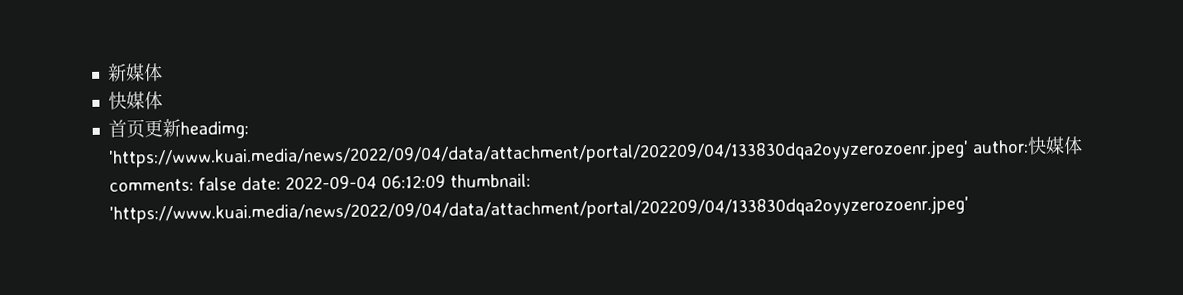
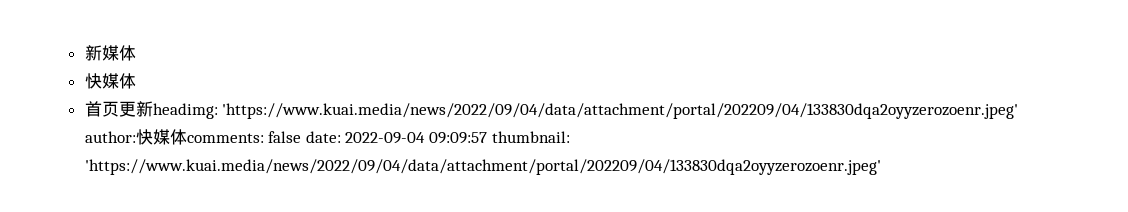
[380,174,446,189] 06:12:09 -> [429,132,488,144] 09:09:57

